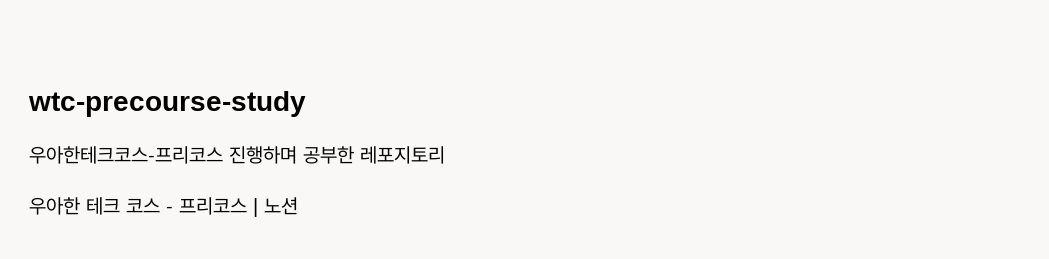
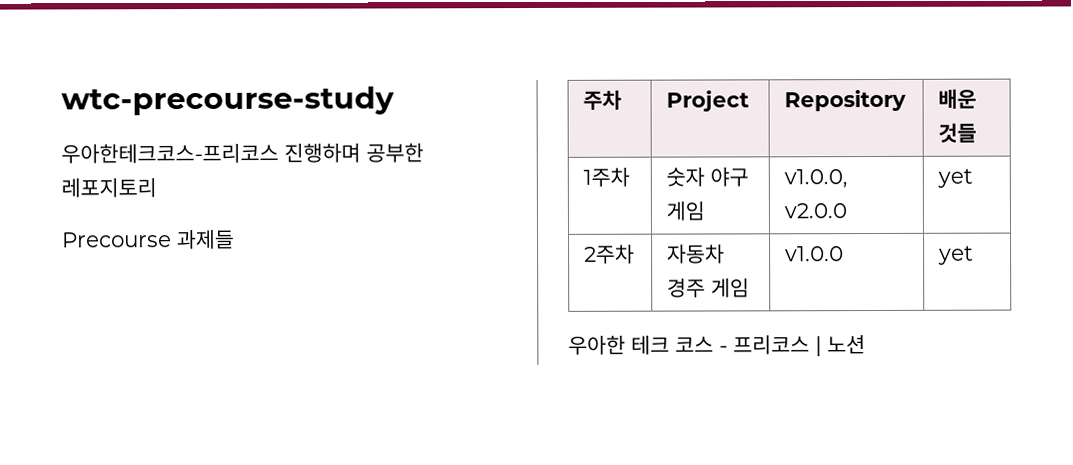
(445, 155) none -> [61,229,235,250] [583,89,623,110] [666,90,750,112] [784,89,908,112] [938,88,978,109] [938,122,978,143] [583,167,631,187] [666,167,750,187] [666,201,706,221] [784,169,849,189] [784,203,848,219] [937,168,974,188] [584,244,636,264] [667,244,726,264] [667,278,751,298] [785,246,845,262] [938,245,975,265] // Precourse 과제들 // 주차 | Project | Repository | 배운 것들 // 1주차 | 숫자 야구 게임 | v1.0.0, v2.0.0 | yet // 2주차 | 자동차 경주 게임 | v1.0.0 | yet

